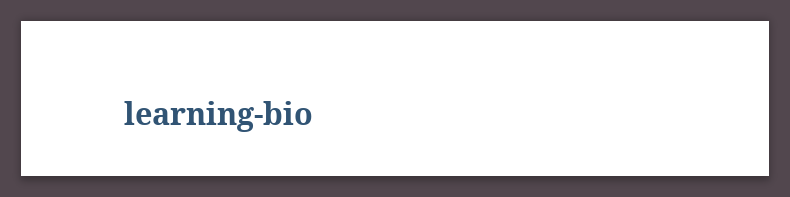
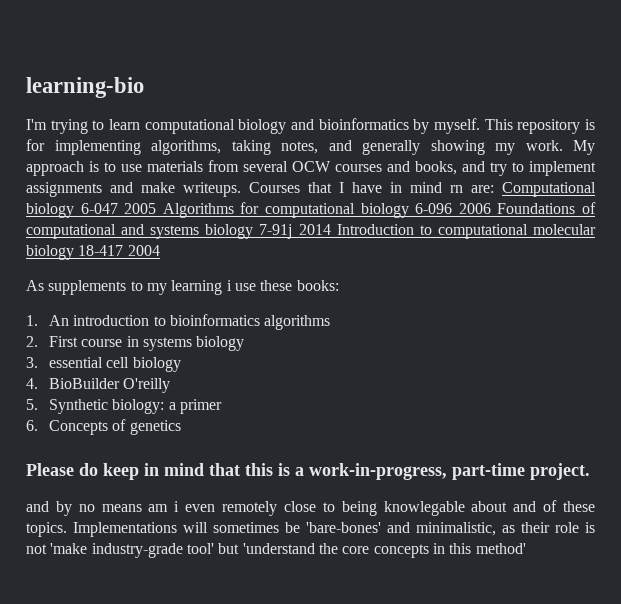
(313, 116) none -> [26,118,596,134] [26,139,595,155] [26,160,596,176] [26,182,596,197] [26,202,597,218] [26,224,596,239] [26,245,160,260] [26,280,339,295] [26,314,331,330] [26,336,245,351] [26,357,181,372] [26,378,171,393] [26,399,223,414] [26,419,181,435] [26,463,590,480] [26,500,596,516] [26,522,595,537] [26,543,526,558] // I'm trying to learn computational biology and bioinformatics by myself. This repository is for implementing algorithms, taking notes, and generally showing my work. My approach is to use materials from several OCW courses and books, and try to implement assignments and make writeups. Courses that I have in mind rn are: Computational biology 6-047 2005 Algorithms for computational biology 6-096 2006 Foundations of computational and systems biology 7-91j 2014 Introduction to computational molecular biology 18-417 2004 // As supplements to my learning i use these books: // 1. An introduction to bioinformatics algorithms // 2. First course in systems biology // 3. essential cell biology // 4. BioBuilder O'reilly // 5. Synthetic biology: a primer // 6. Concepts of genetics // Please do keep in mind that this is a work-in-progress, part-time project. // and by no means am i even remotely close to being knowlegable about and of these topics. Implementations will sometimes be 'bare-bones' and minimalistic, as their role is not 'make industry-grade tool' but 'understand the core concepts in this method'

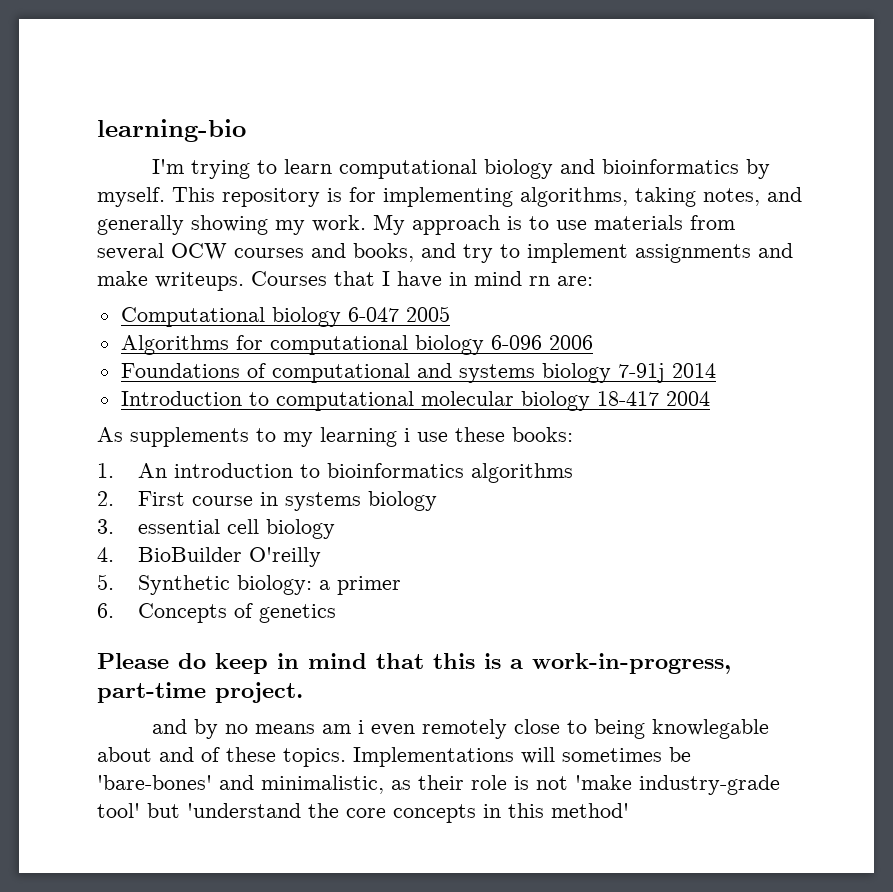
(494, 189) none -> (593, 281) //
(157, 208) none -> (450, 314) //
(491, 208) none -> (593, 342) //
(331, 229) none -> (716, 370) //

